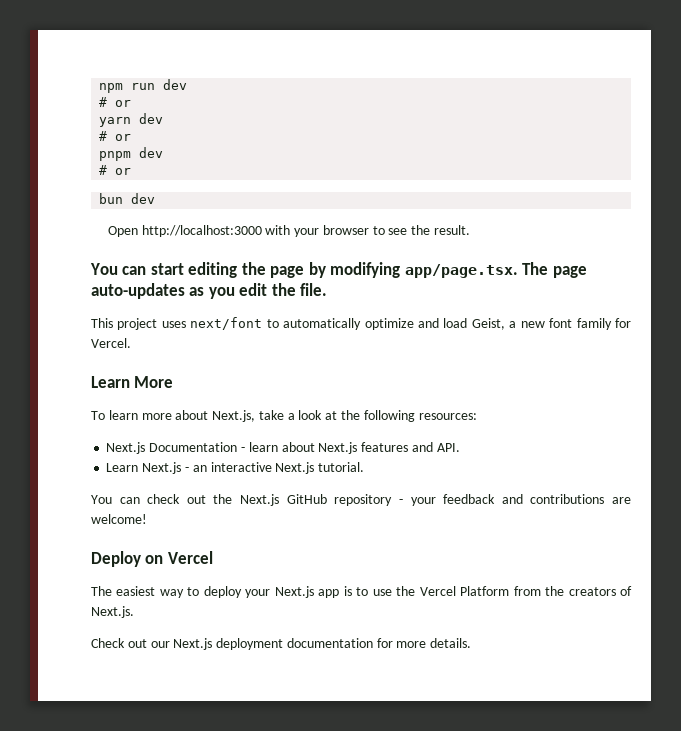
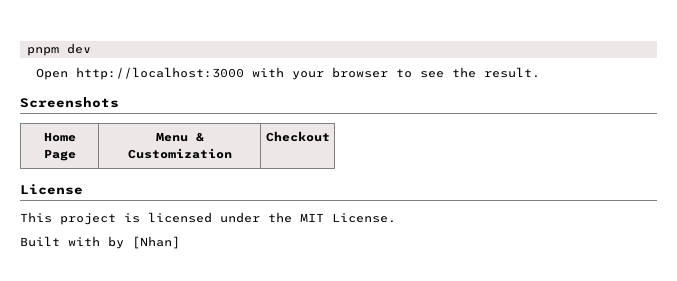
[99,79,188,93] [99,97,132,107] [99,113,164,127] [99,131,132,141] [99,147,164,161] [99,165,132,175] [99,193,124,204] npm run dev // # or // yarn dev // # or // pnpm dev // # or // bun -> [26,47,59,56] pnpm
[90,262,587,278] [91,283,328,299] [91,317,632,330] [91,338,131,348] [91,376,174,388] [91,410,477,422] [106,442,460,454] [106,462,365,474] [91,494,632,506] [91,514,147,524] [91,551,213,567] [91,586,633,598] [91,606,134,618] [91,638,472,650] You can start editing the page by modifying app/page.tsx. The page auto-updates as you edit the file. // This project uses next/font to automatically optimize and load Geist, a new font family for Vercel. // Learn More // To learn more about Next.js, take a look at the following resources: // Next.js Documentation - learn about Next.js features and API. // Learn Next.js - an interactive Next.js tutorial. // You can check out the Next.js GitHub repository - your feedback and contributions are welcome! // Deploy on Vercel // The easiest way to deploy your Next.js app is to use the Vercel Platform from the creators of Next.js. // Check out our Next.js deployment documentation for more details. -> [20,97,119,108] [43,132,76,142] [43,149,76,161] [155,132,204,142] [127,148,232,159] [265,131,330,142] [20,184,83,195] [20,212,396,225] [20,236,180,249] Screenshots // Home Page | Menu & Customization | Checkout // License // This project is licensed under the MIT License. // Built with by [Nhan]

